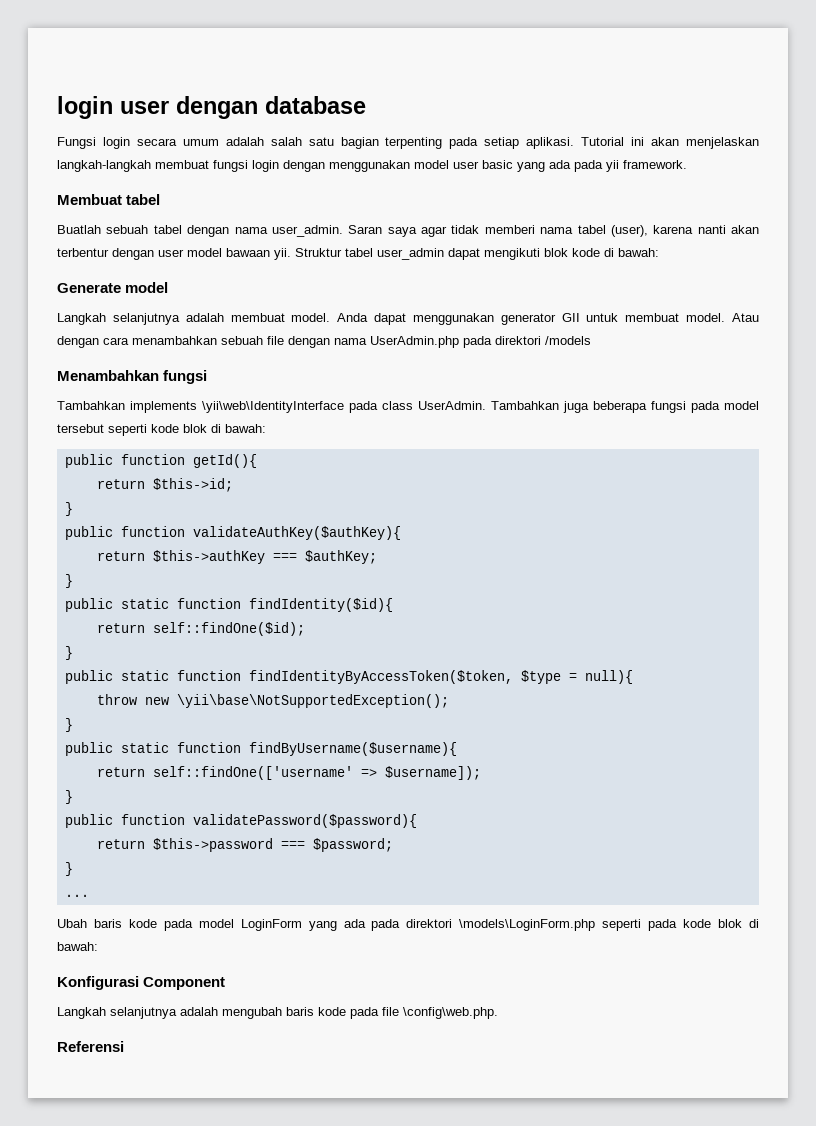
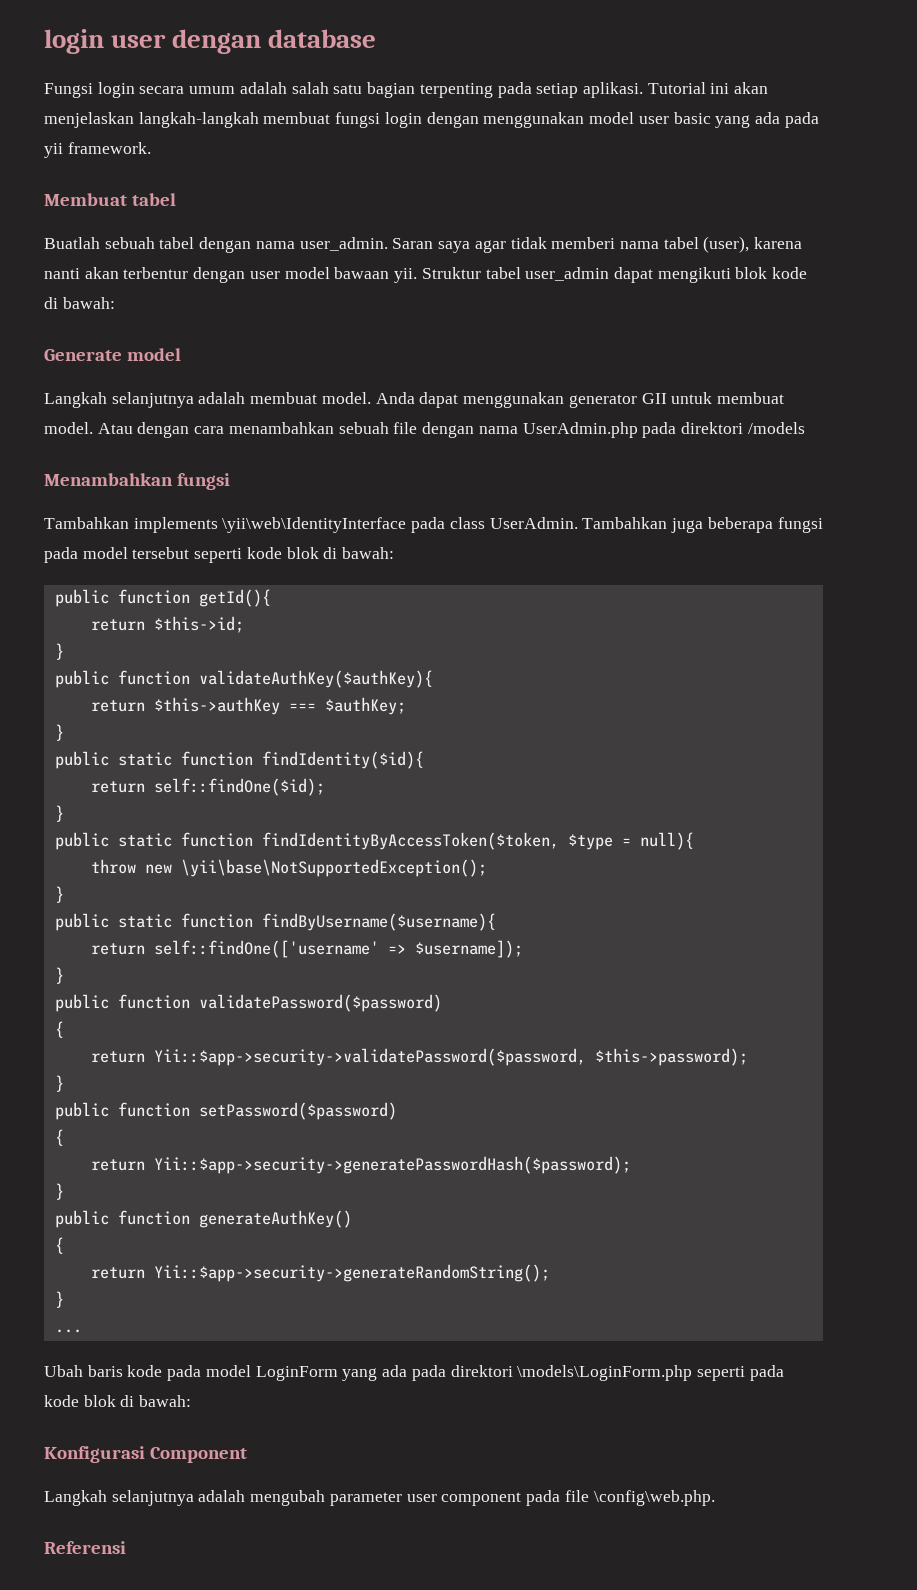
[192,814,417,828] [96,838,393,852] validatePassword($password){ // return $this->password === $password; -> [198,994,442,1012] [54,1021,64,1038] [90,1048,748,1066] [54,1075,64,1092] [54,1102,397,1120] [54,1129,64,1146] [90,1156,631,1174] [54,1183,64,1200] [54,1210,352,1228] [54,1237,64,1254] [90,1264,550,1282] validatePassword($password) // { // return Yii::$app->security->validatePassword($password, $this->password); // } // public function setPassword($password) // { // return Yii::$app->security->generatePasswordHash($password); // } // public function generateAuthKey() // { // return Yii::$app->security->generateRandomString();
[286,1007,346,1016] baris kode -> [329,1492,522,1506] parameter user component

